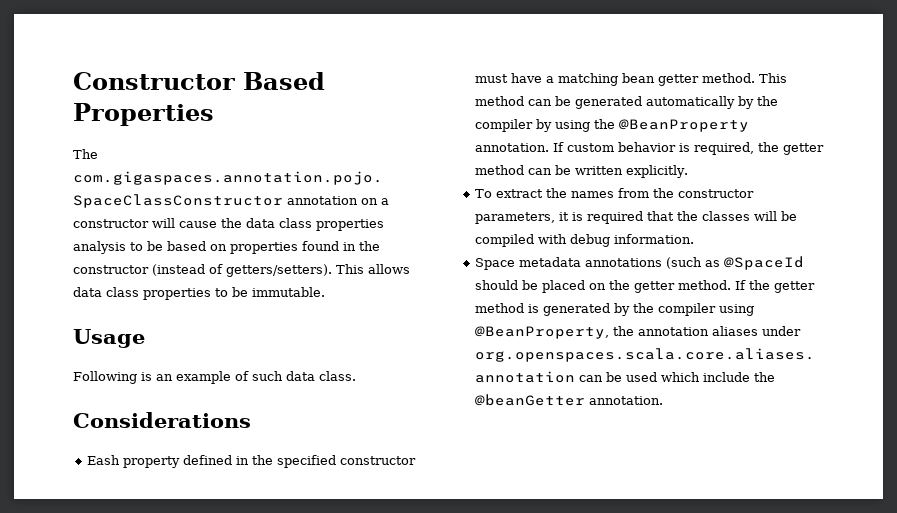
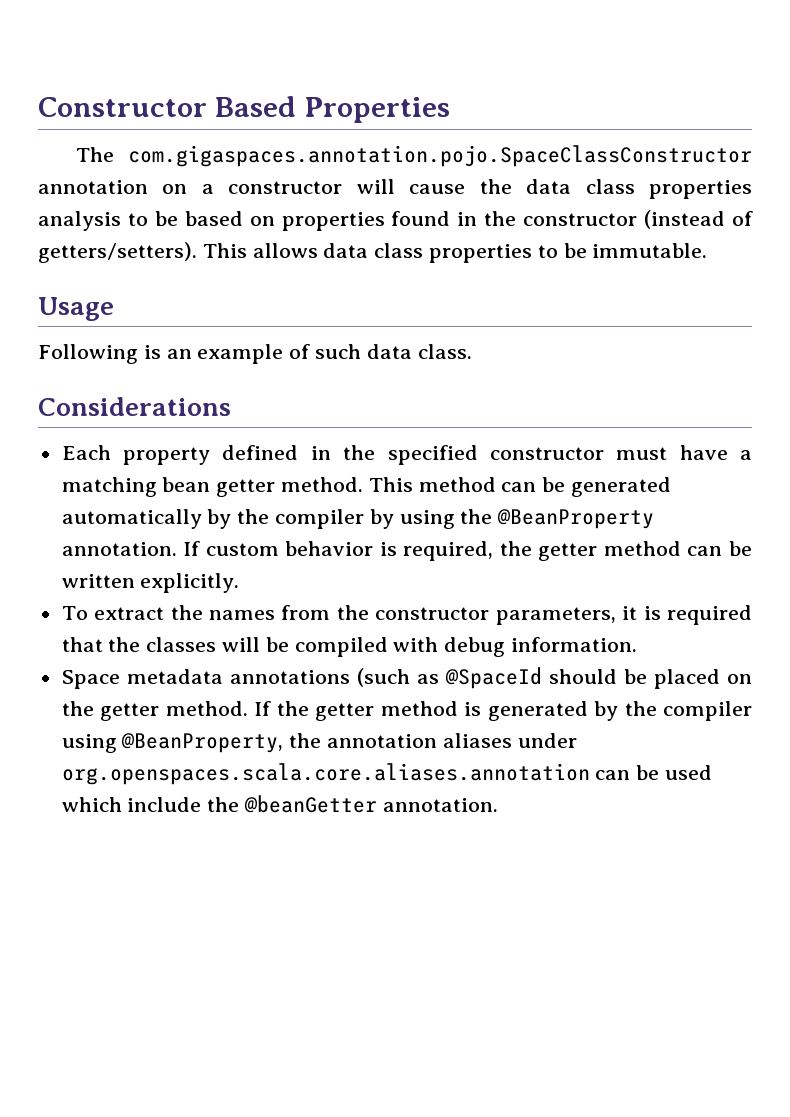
[87,455,121,465] Eash -> [61,445,111,460] Each

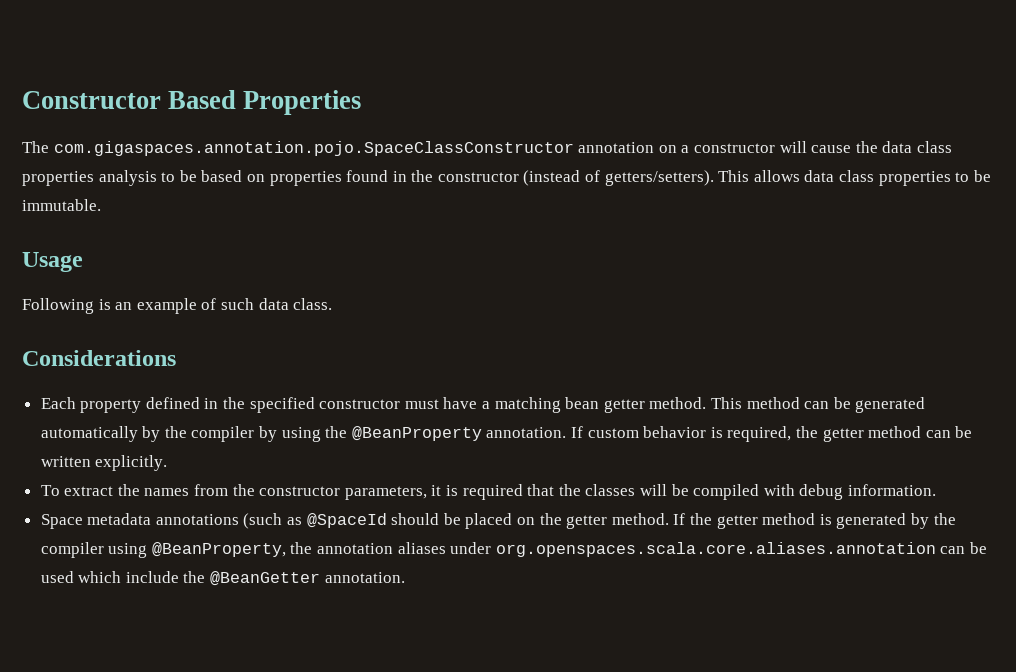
[244,795,378,813] @beanGetter -> [210,571,321,586] @BeanGetter

